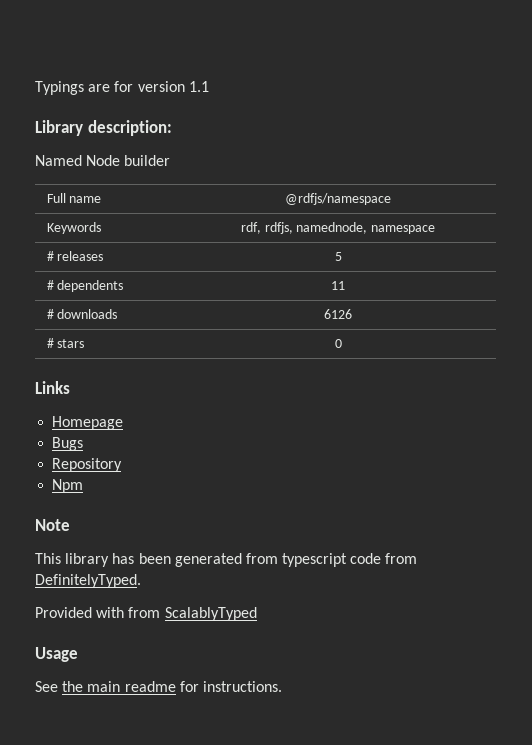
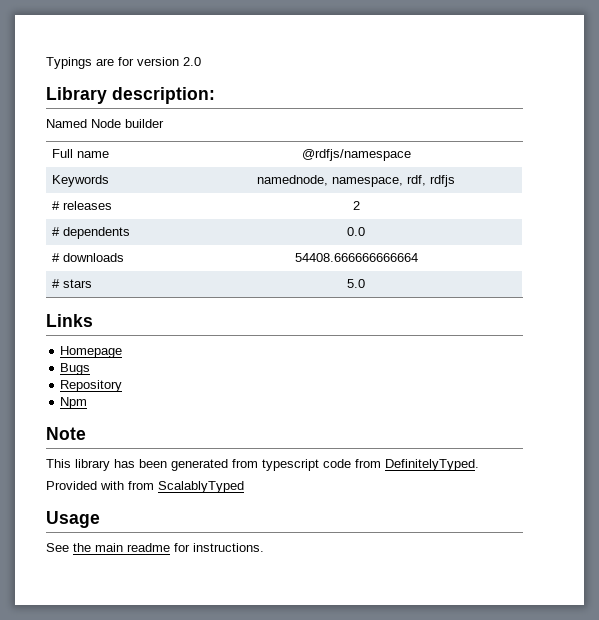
[188,81,209,92] 1.1 -> [183,57,201,66] 2.0
[240,222,436,234] rdf, rdfjs, namednode, namespace -> [257,175,455,187] namednode, namespace, rdf, rdfjs
[334,252,342,261] 5 -> [352,201,360,210] 2
[331,281,346,290] 11 -> [347,227,365,236] 0.0
[324,309,353,319] 6126 -> [294,253,418,262] 54408.666666666664
[334,339,342,348] 0 -> [347,279,365,288] 5.0

